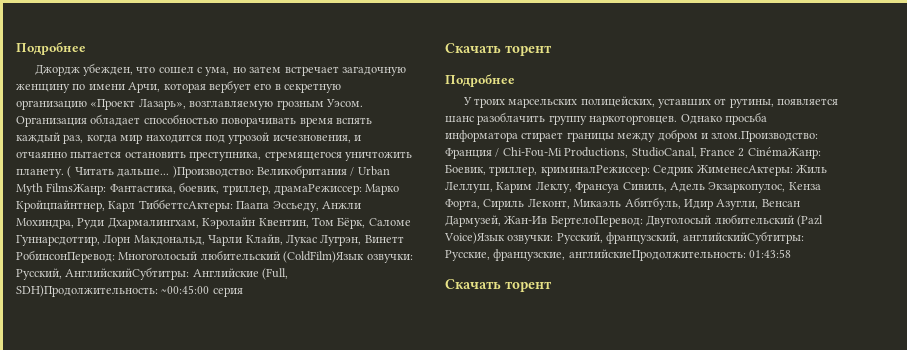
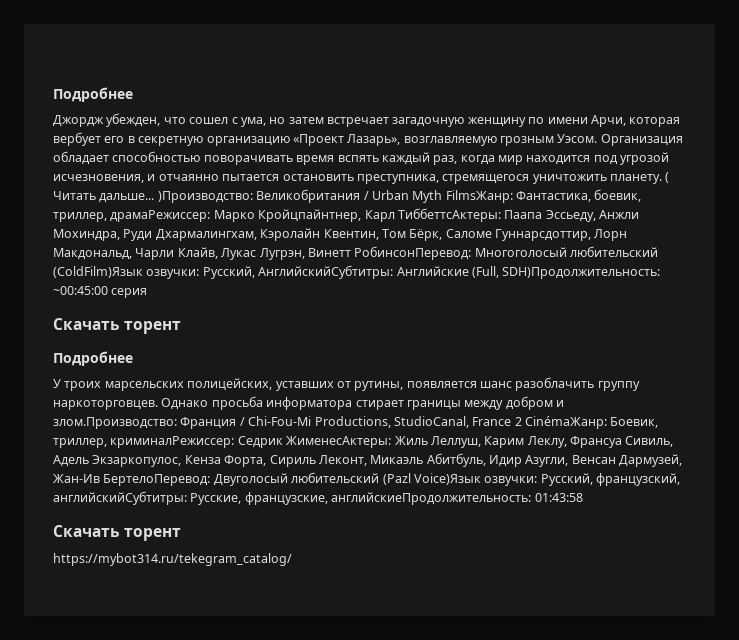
(552, 286) none -> [53,553,292,566] // https://mybot314.ru/tekegram_catalog/

